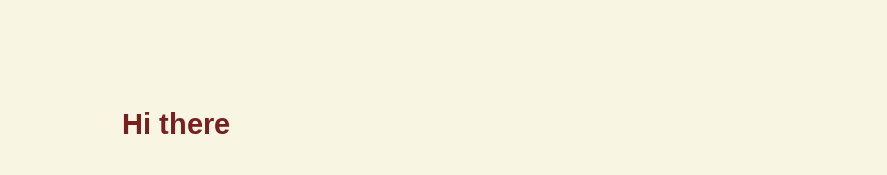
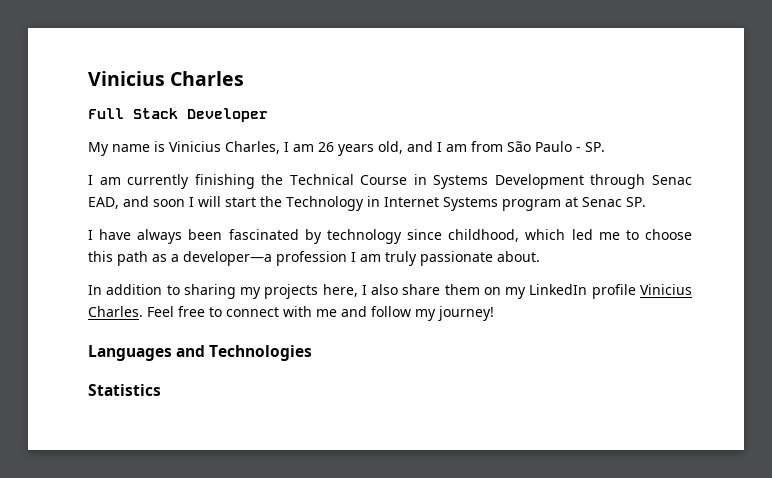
[122,112,230,134] Hi there -> [88,71,245,86] [88,108,268,122] [88,141,605,156] [88,174,692,189] [88,196,646,211] [88,229,692,244] [88,251,540,266] [88,284,692,299] [88,306,494,321] [88,345,313,361] [88,384,161,396] Vinicius Charles // Full Stack Developer // My name is Vinicius Charles, I am 26 years old, and I am from São Paulo - SP. // I am currently finishing the Technical Course in Systems Development through Senac EAD, and soon I will start the Technology in Internet Systems program at Senac SP. // I have always been fascinated by technology since childhood, which led me to choose this path as a developer—a profession I am truly passionate about. // In addition to sharing my projects here, I also share them on my LinkedIn profile Vinicius Charles. Feel free to connect with me and follow my journey! // Languages and Technologies // Statistics

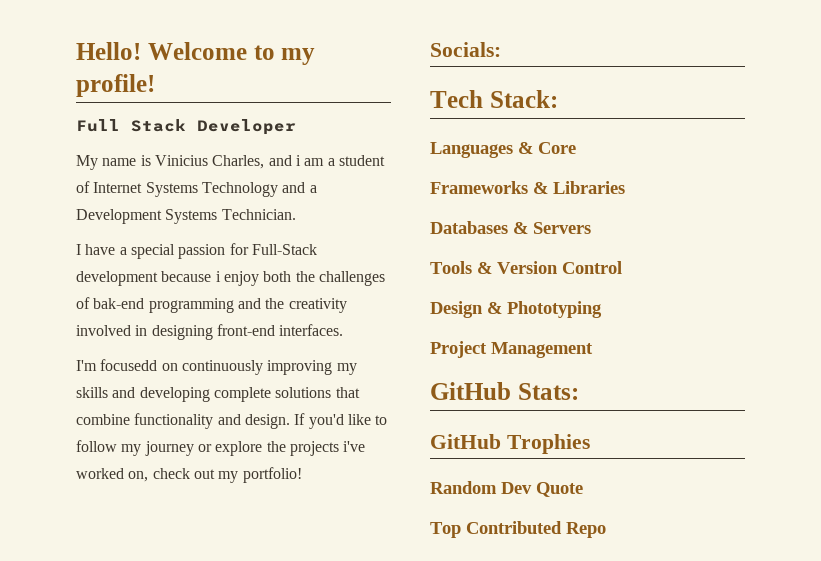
[88,71,245,86] Vinicius Charles -> [76,42,316,65] [76,74,155,97] Hello! Welcome to my profile!
[284,141,605,156] [88,174,692,189] [88,196,646,211] [88,229,692,244] [88,251,540,266] [88,284,692,299] [88,306,494,321] [88,345,313,361] [88,384,161,396] I am 26 years old, and I am from São Paulo - SP. // I am currently finishing the Technical Course in Systems Development through Senac EAD, and soon I will start the Technology in Internet Systems program at Senac SP. // I have always been fascinated by technology since childhood, which led me to choose this path as a developer—a profession I am truly passionate about. // In addition to sharing my projects here, I also share them on my LinkedIn profile Vinicius Charles. Feel free to connect with me and follow my journey! // Languages and Technologies // Statistics -> [268,155,385,166] [76,181,317,197] [76,209,296,224] [76,243,317,259] [76,271,385,286] [76,297,347,313] [76,324,344,340] [76,359,357,375] [76,387,360,402] [76,413,388,429] [76,440,366,456] [76,467,302,483] [430,42,501,57] [430,90,558,108] [430,142,576,158] [430,181,625,194] [430,221,591,234] [430,261,622,274] [430,301,602,318] [430,341,593,358] [430,382,579,400] [430,434,590,454] [430,481,583,497] [430,521,606,538] and i am a student of Internet Systems Technology and a Development Systems Technician. // I have a special passion for Full-Stack development because i enjoy both the challenges of bak-end programming and the creativity involved in designing front-end interfaces. // I'm focusedd on continuously improving my skills and developing complete solutions that combine functionality and design. If you'd like to follow my journey or explore the projects i've worked on, check out my portfolio! // Socials: // Tech Stack: // Languages & Core // Frameworks & Libraries // Databases & Servers // Tools & Version Control // Design & Phototyping // Project Management // GitHub Stats: // GitHub Trophies // Random Dev Quote // Top Contributed Repo

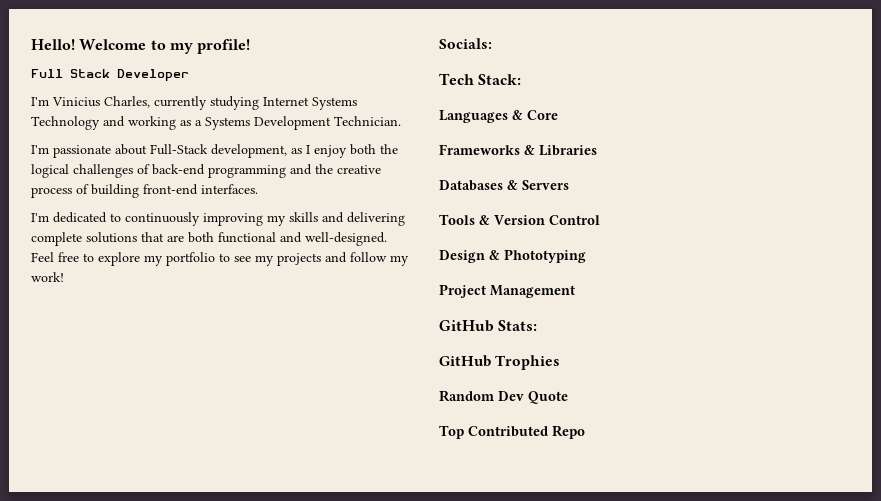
[76,155,385,170] [76,181,317,197] [76,209,296,224] [76,243,317,259] [76,271,221,286] My name is Vinicius Charles, and i am a student of Internet Systems Technology and a Development Systems Technician. // I have a special passion for Full-Stack development because i -> [31,96,357,110] [31,116,401,130] [31,144,310,158] I'm Vinicius Charles, currently studying Internet Systems Technology and working as a Systems Development Technician. // I'm passionate about Full-Stack development, as I
(315, 276) none -> [31,164,69,178] logical
[93,298,145,309] bak-end -> [152,164,205,175] back-end
[288,298,347,313] [76,325,213,340] creativity involved in designing -> [337,165,381,174] [31,184,139,198] creative process of building
[100,359,178,371] focusedd on -> [53,212,121,223] dedicated to
[139,387,210,402] developing -> [347,212,405,226] delivering
[76,413,388,429] [76,440,366,456] [76,467,302,483] combine functionality and design. If you'd like to follow my journey or explore the projects i've worked on, check out my portfolio! -> [167,232,387,246] [31,252,409,266] [31,272,64,282] are both functional and well-designed. Feel free to explore my portfolio to see my projects and follow my work!

